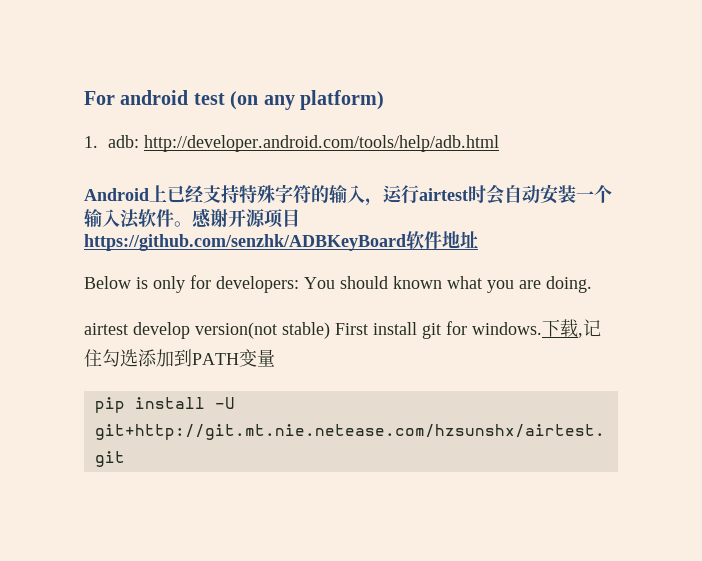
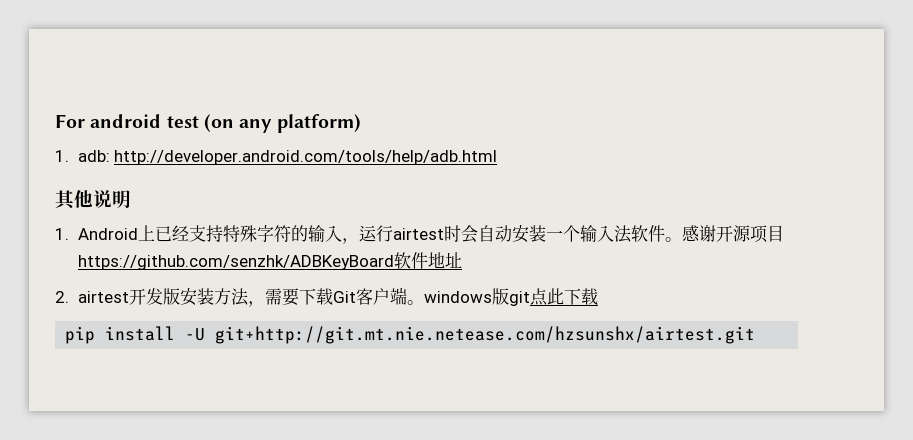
(500, 143) none -> [55,190,131,210] [55,228,69,240] 其他说明 // 1.
[84,275,592,293] [84,319,601,339] [84,349,275,367] Below is only for developers: You should known what you are doing. // airtest develop version(not stable) First install git for windows.下载,记住勾选添加到PATH变量 -> [55,287,598,307] 2. airtest开发版安装方法，需要下载Git客户端。windows版git点此下载

